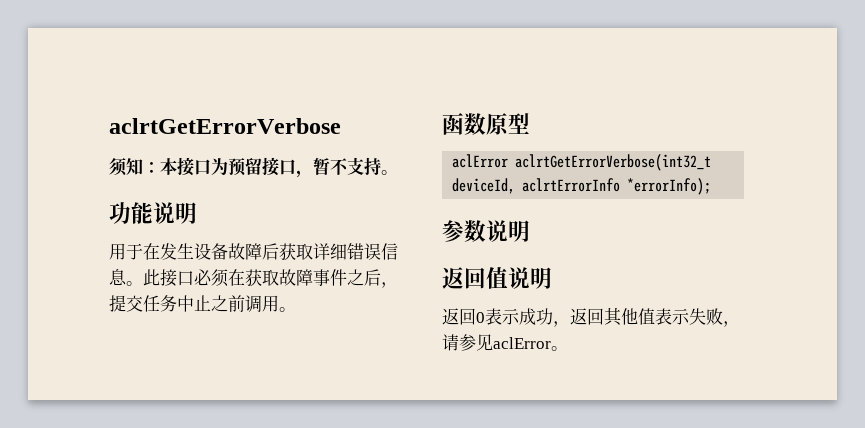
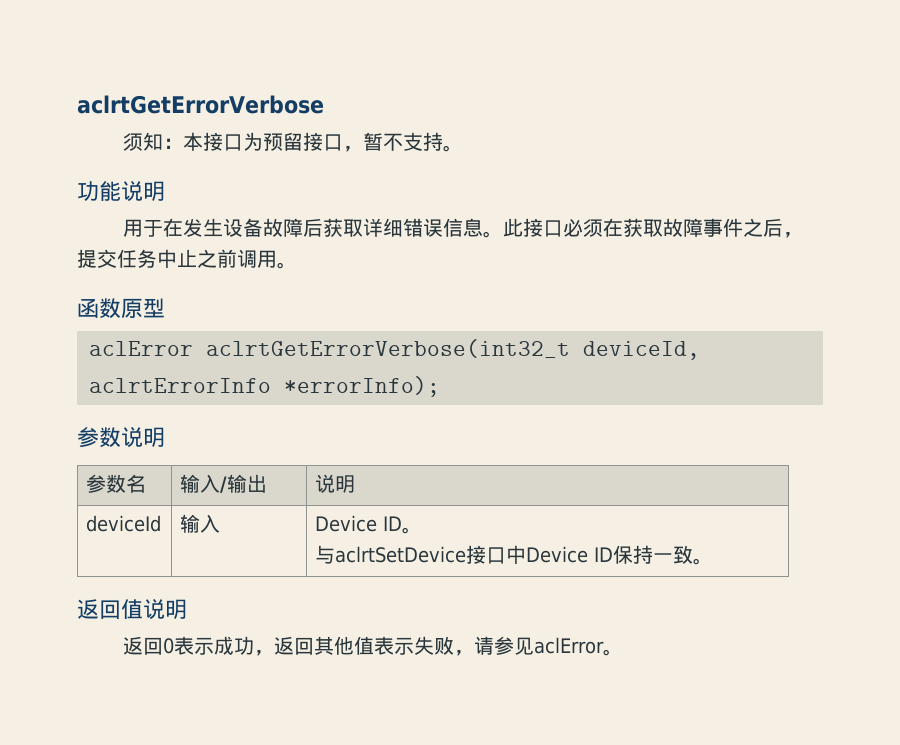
(530, 231) none -> [86,474,147,493] [180,474,268,493] [315,474,356,493] [86,515,162,532] [180,514,221,533] [315,515,423,534] [315,545,714,565] // 参数名 | 输入/输出 | 说明 // deviceId | 输入 | Device ID。 // 与aclrtSetDevice接口中Device ID保持一致。

